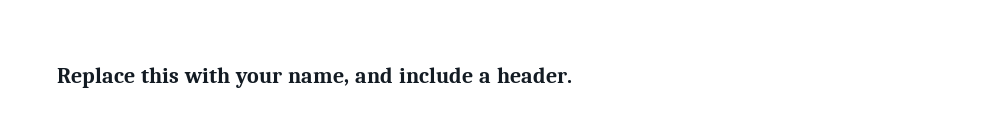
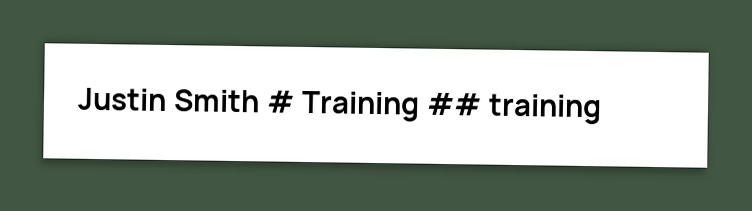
[57,67,572,88] Replace this with your name, and include a header. -> [77,87,602,125] Justin Smith # Training ## training

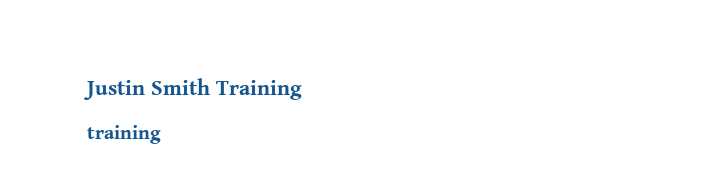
[265,90,295,113] # -> (210, 86) none
[425,92,482,116] ## -> (302, 90) //

